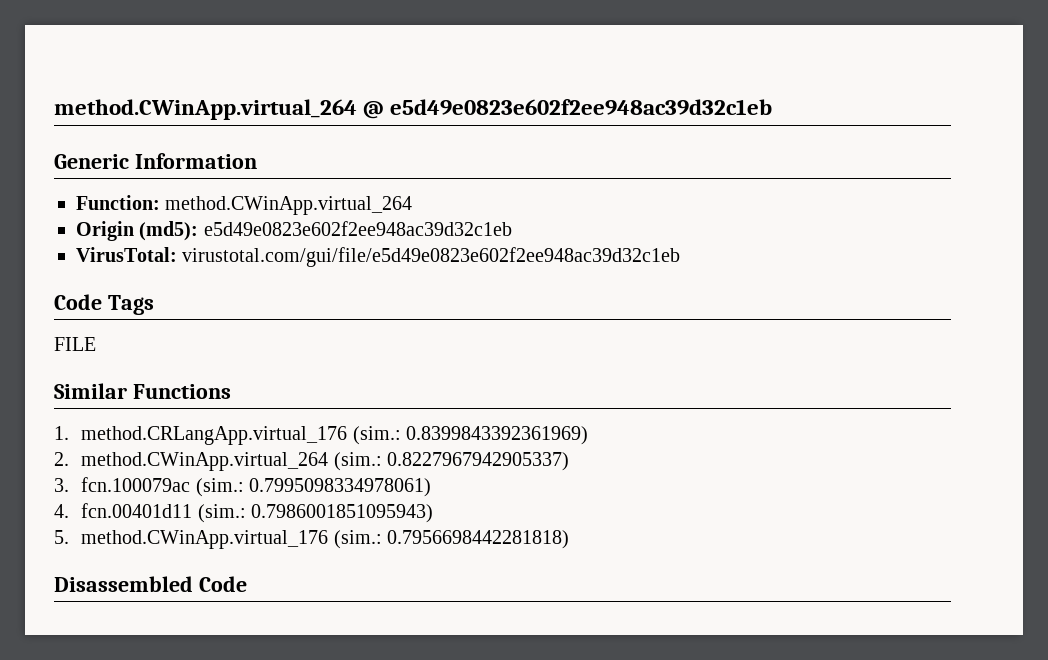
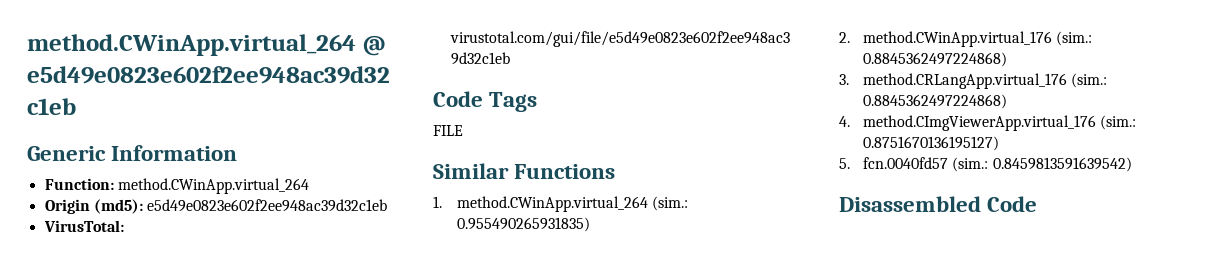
[81,426,589,445] [54,452,570,471] [54,477,432,497] [54,503,434,523] [54,530,570,549] method.CRLangApp.virtual_176 (sim.: 0.8399843392361969) // 2. method.CWinApp.virtual_264 (sim.: 0.8227967942905337) // 3. fcn.100079ac (sim.: 0.7995098334978061) // 4. fcn.00401d11 (sim.: 0.7986001851095943) // 5. method.CWinApp.virtual_176 (sim.: 0.7956698442281818) -> [457,196,689,212] [457,217,591,232] [839,31,1093,47] [863,52,1008,67] [839,73,1108,89] [863,94,1008,109] [839,115,1137,131] [863,136,1000,151] [839,157,1132,172] method.CWinApp.virtual_264 (sim.: 0.955490265931835) // 2. method.CWinApp.virtual_176 (sim.: 0.8845362497224868) // 3. method.CRLangApp.virtual_176 (sim.: 0.8845362497224868) // 4. method.CImgViewerApp.virtual_176 (sim.: 0.8751670136195127) // 5. fcn.0040fd57 (sim.: 0.8459813591639542)

